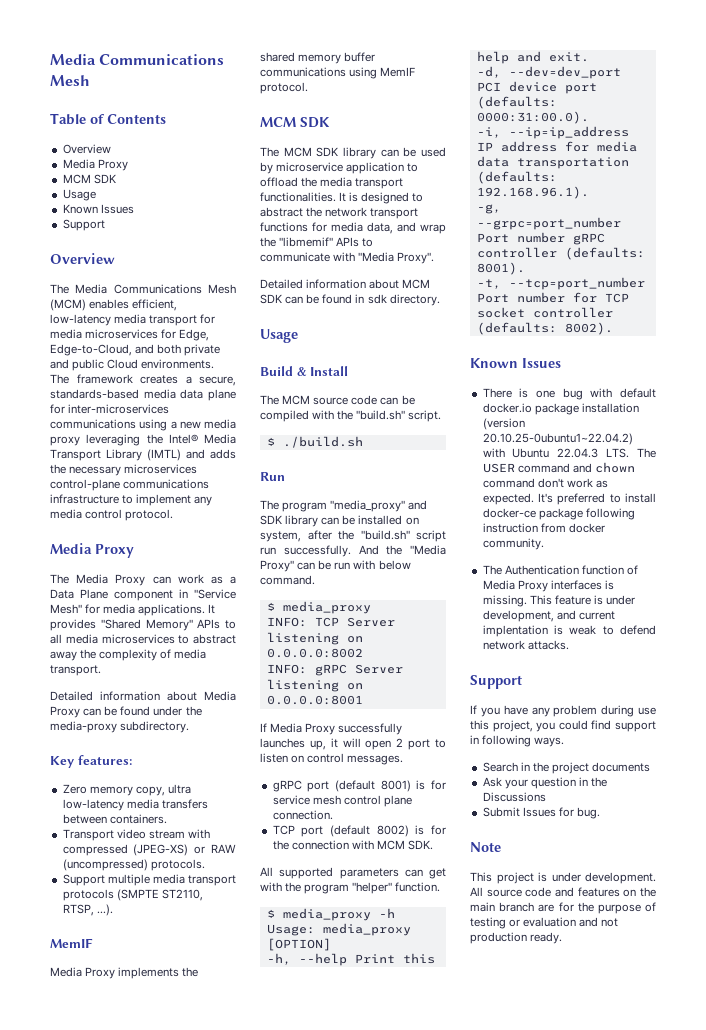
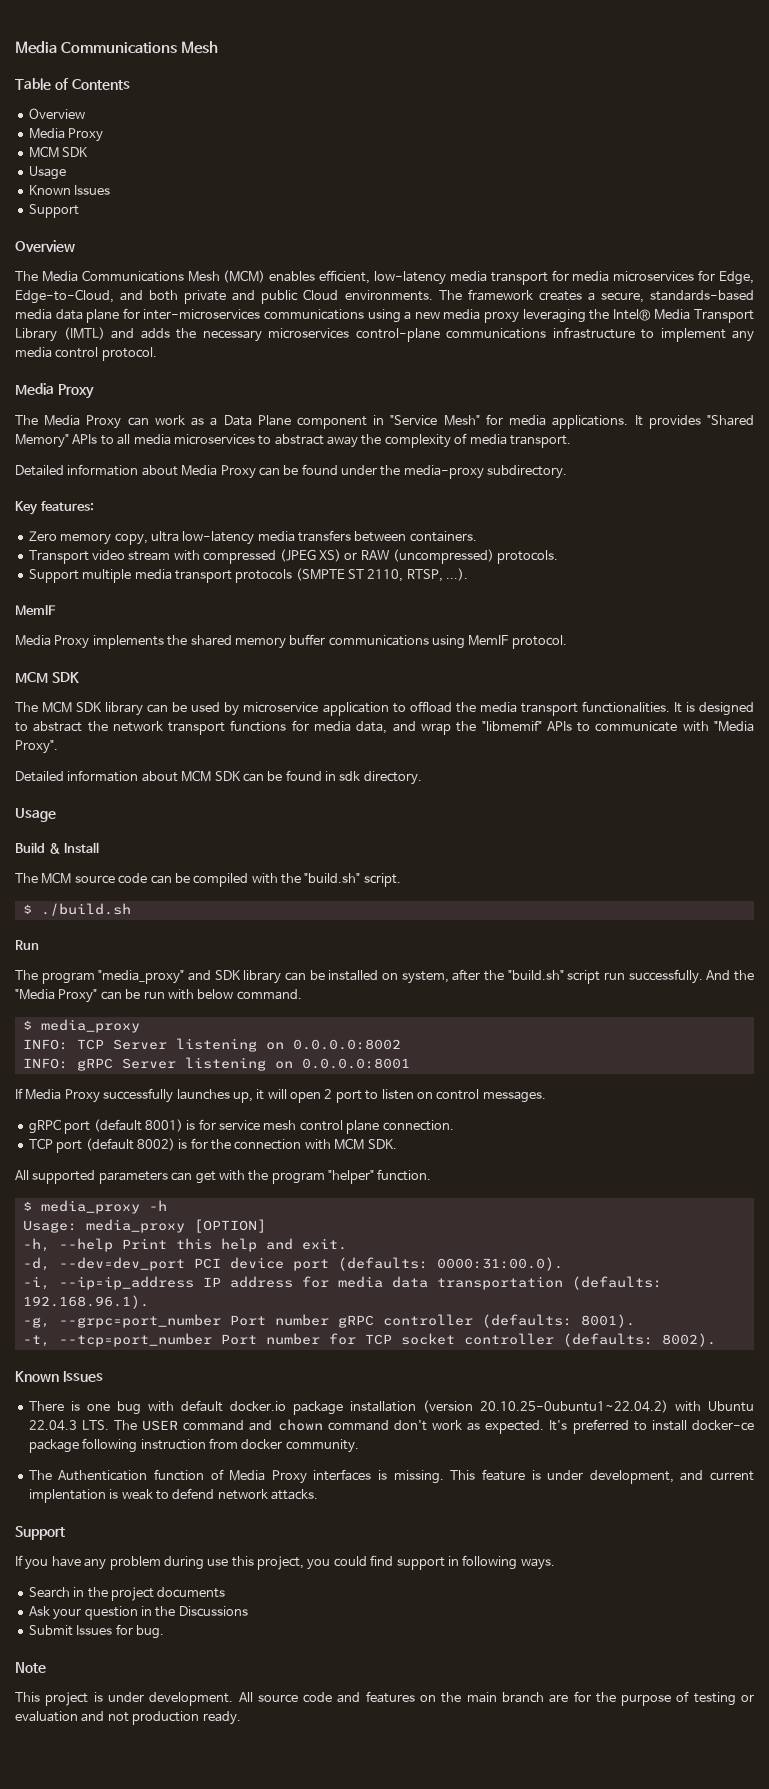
[133,844,189,856] (JPEG-XS) -> [279,549,341,562] (JPEG XS)
[161,889,203,901] ST2110, -> [348,569,404,582] ST 2110,

